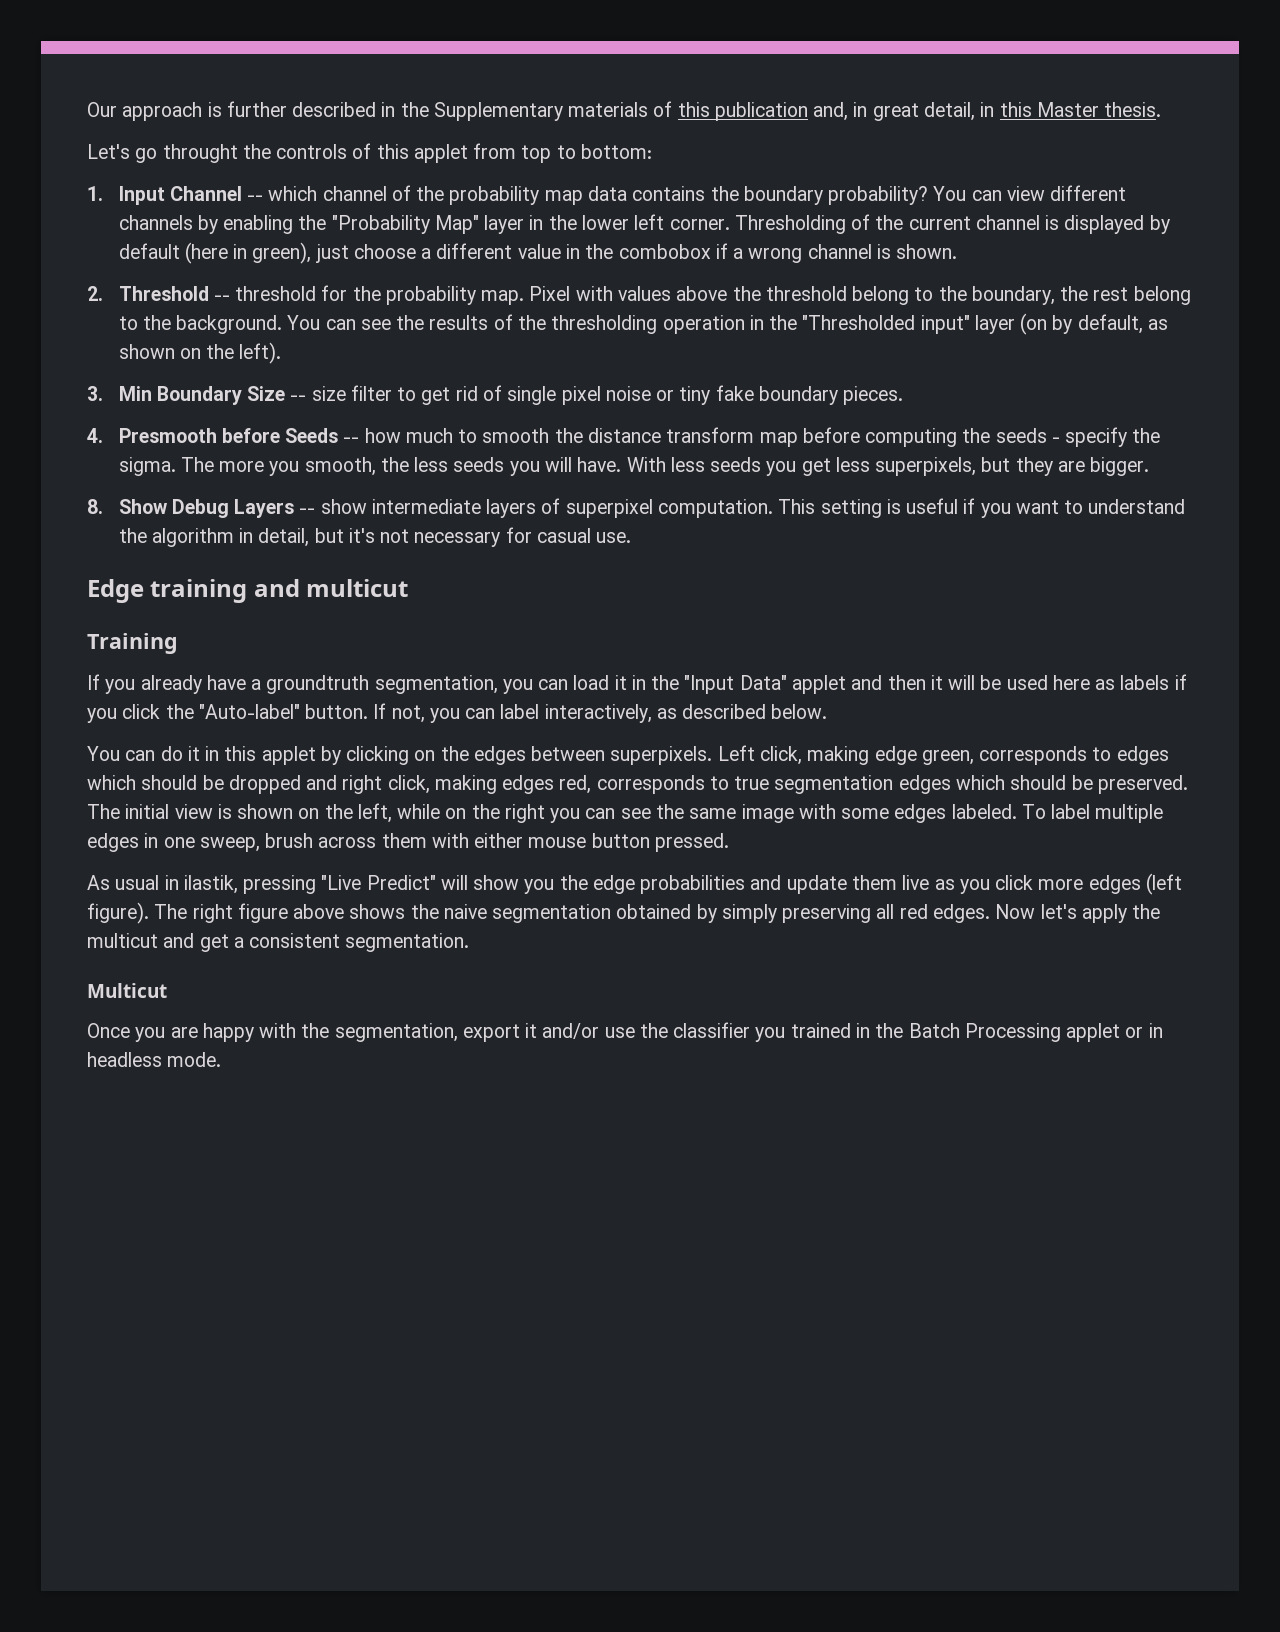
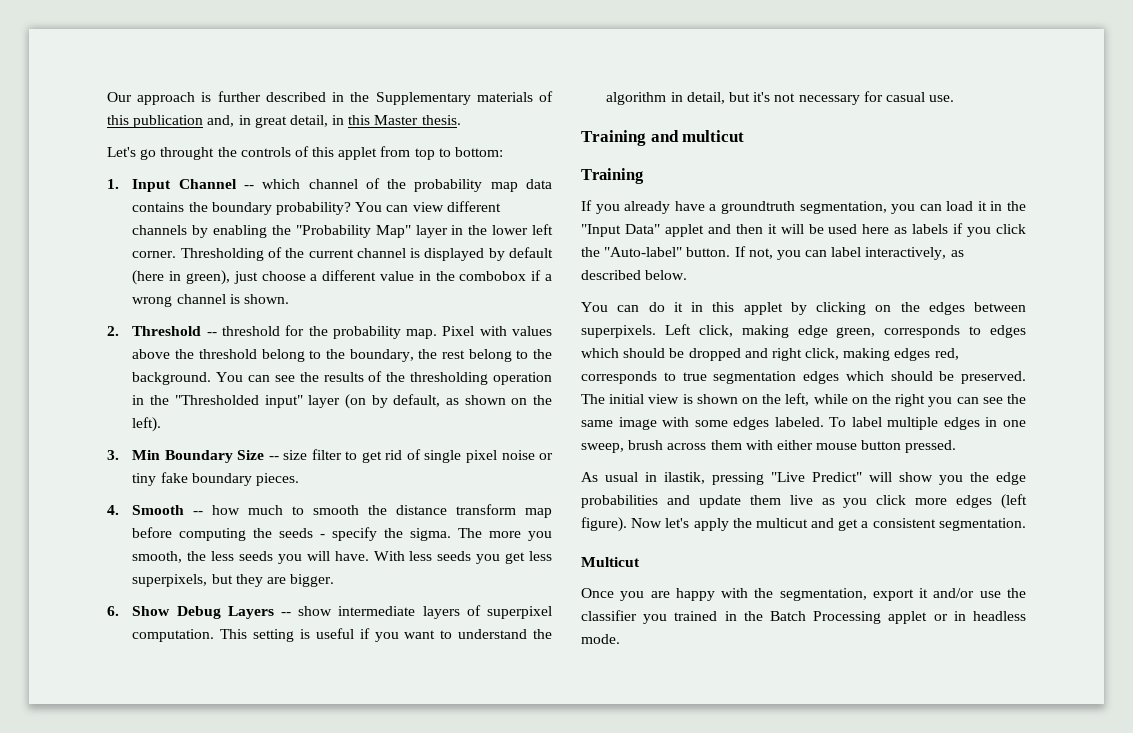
[118,428,339,443] Presmooth before Seeds -> [132,505,185,515] Smooth
[87,499,103,514] 8. -> [107,606,119,616] 6.
[87,579,248,603] Edge training -> [581,130,646,146] Training
[154,903,990,923] The right figure above shows the naive segmentation obtained by simply preserving all red edges. -> (627, 524) none

